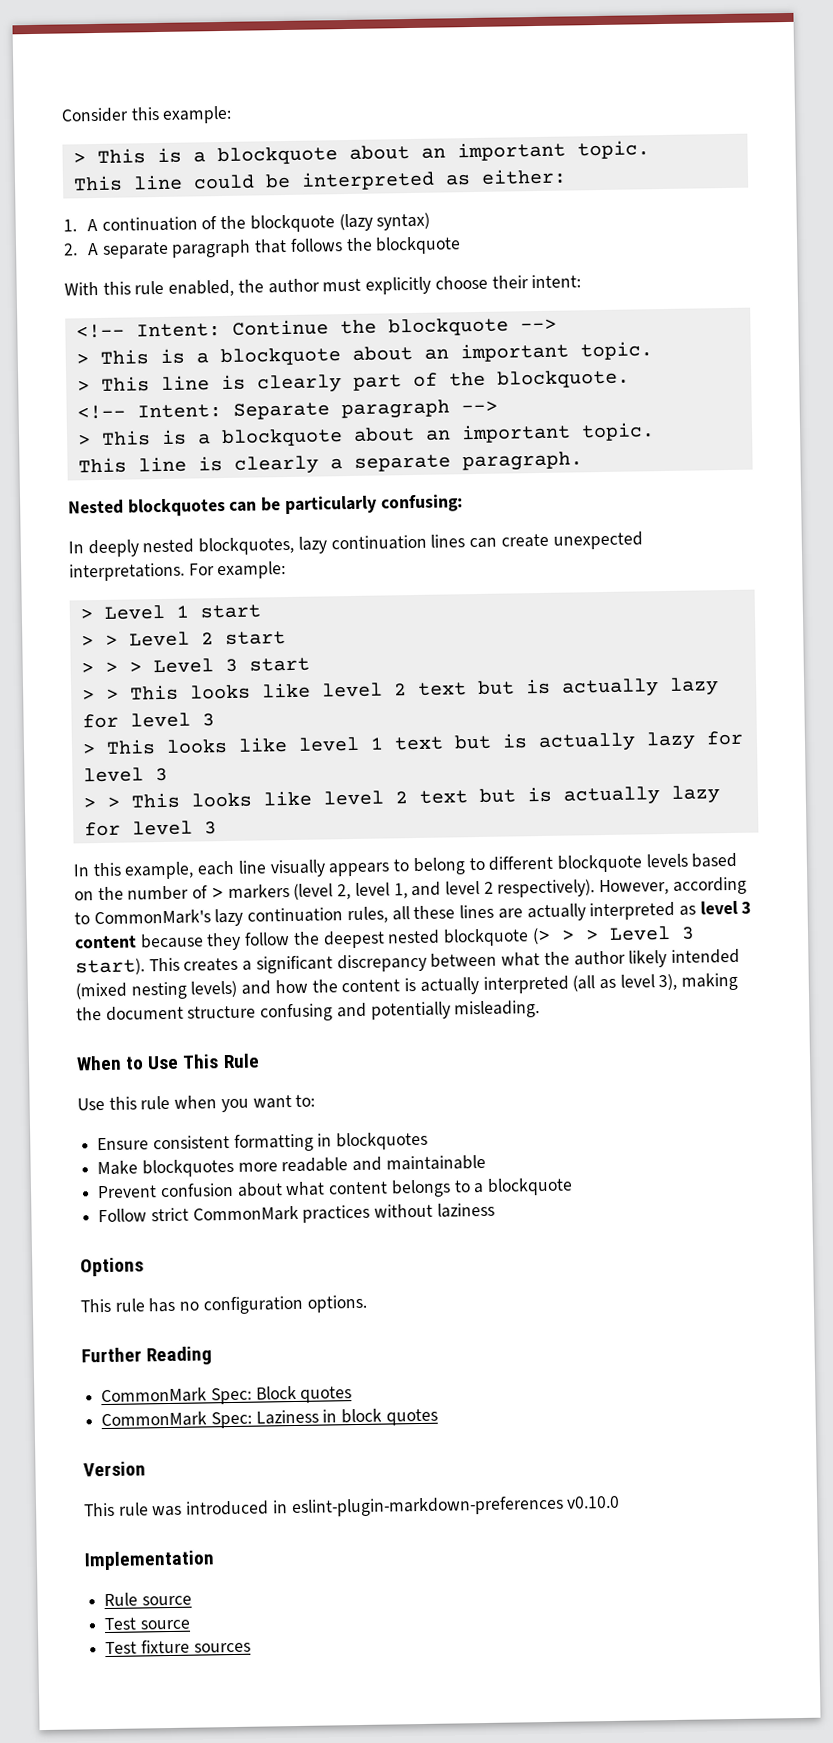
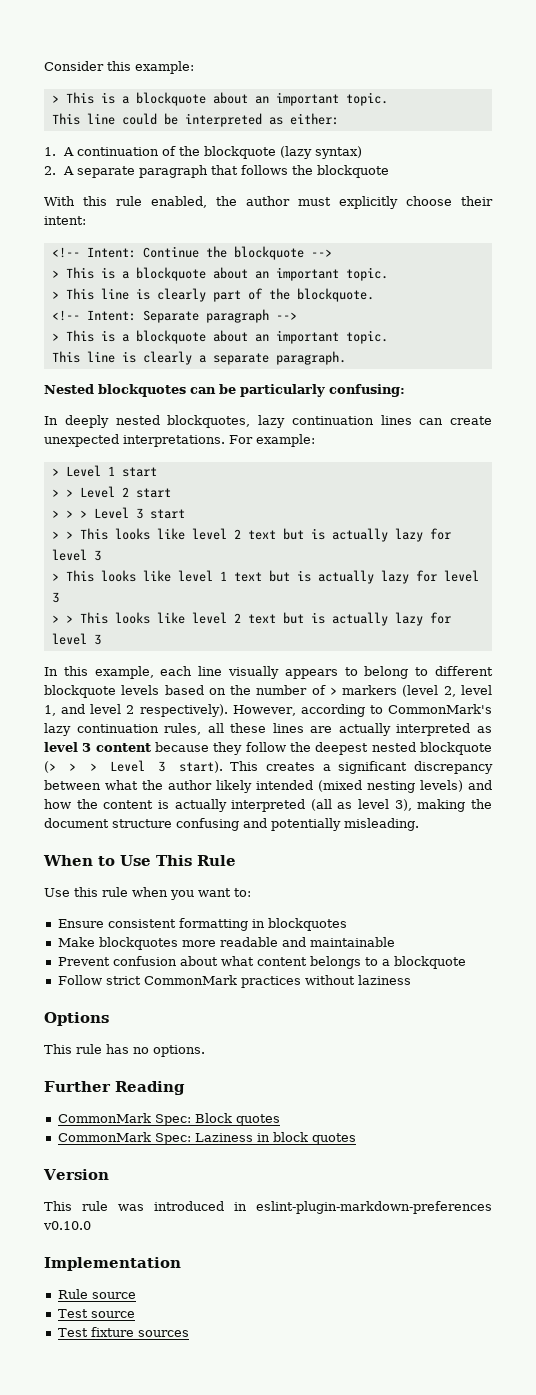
[202,1295,303,1315] configuration -> (149, 1050) none

